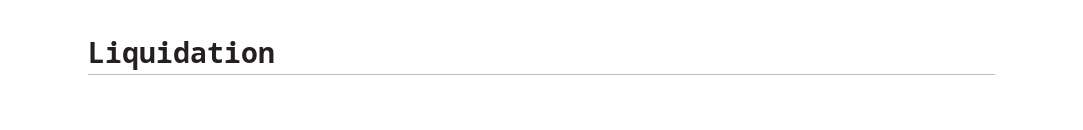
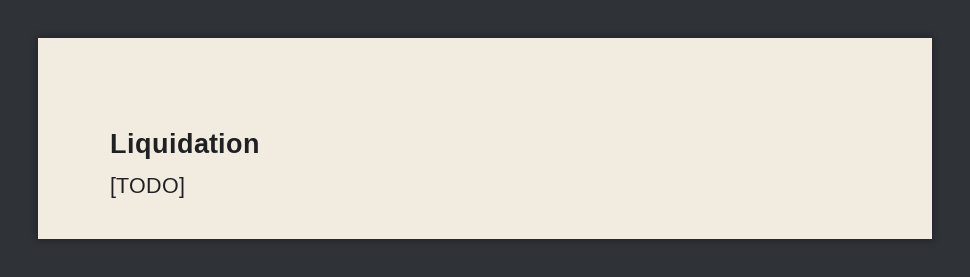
(275, 55) none -> [110,177,185,198] // [TODO]

